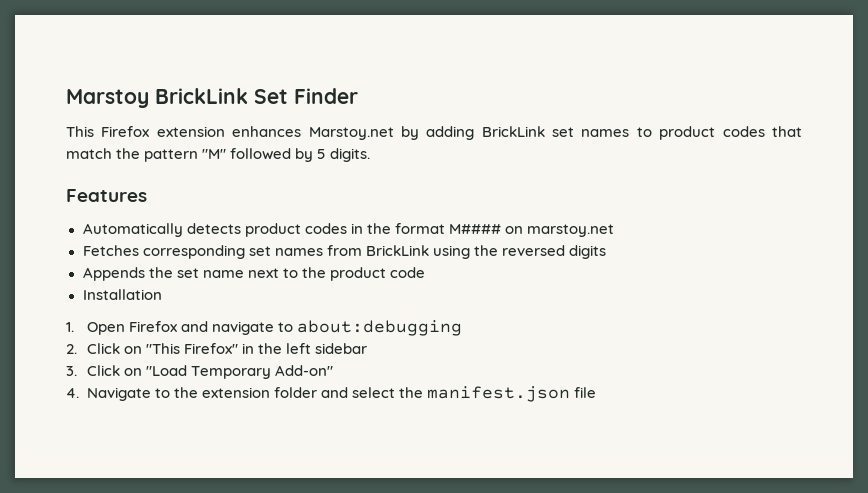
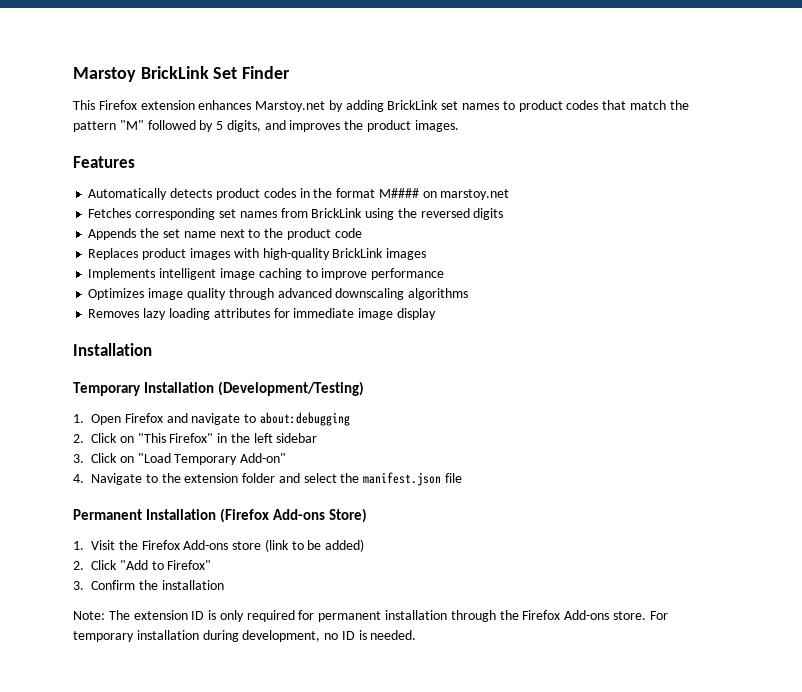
[330,148,371,162] digits. -> [226,120,459,132] digits, and improves the product images.
[82,289,162,300] Installation -> [88,248,427,260] [88,268,445,280] [88,288,469,300] [88,308,436,320] [73,343,152,356] [73,381,365,396] Replaces product images with high-quality BrickLink images // Implements intelligent image caching to improve performance // Optimizes image quality through advanced downscaling algorithms // Removes lazy loading attributes for immediate image display // Installation // Temporary Installation (Development/Testing)
(597, 392) none -> [73,508,368,523] [73,539,365,552] [73,560,212,570] [73,580,224,590] [73,610,668,622] [73,630,417,642] // Permanent Installation (Firefox Add-ons Store) // 1. Visit the Firefox Add-ons store (link to be added) // 2. Click "Add to Firefox" // 3. Confirm the installation // Note: The extension ID is only required for permanent installation through the Firefox Add-ons store. For temporary installation during development, no ID is needed.

